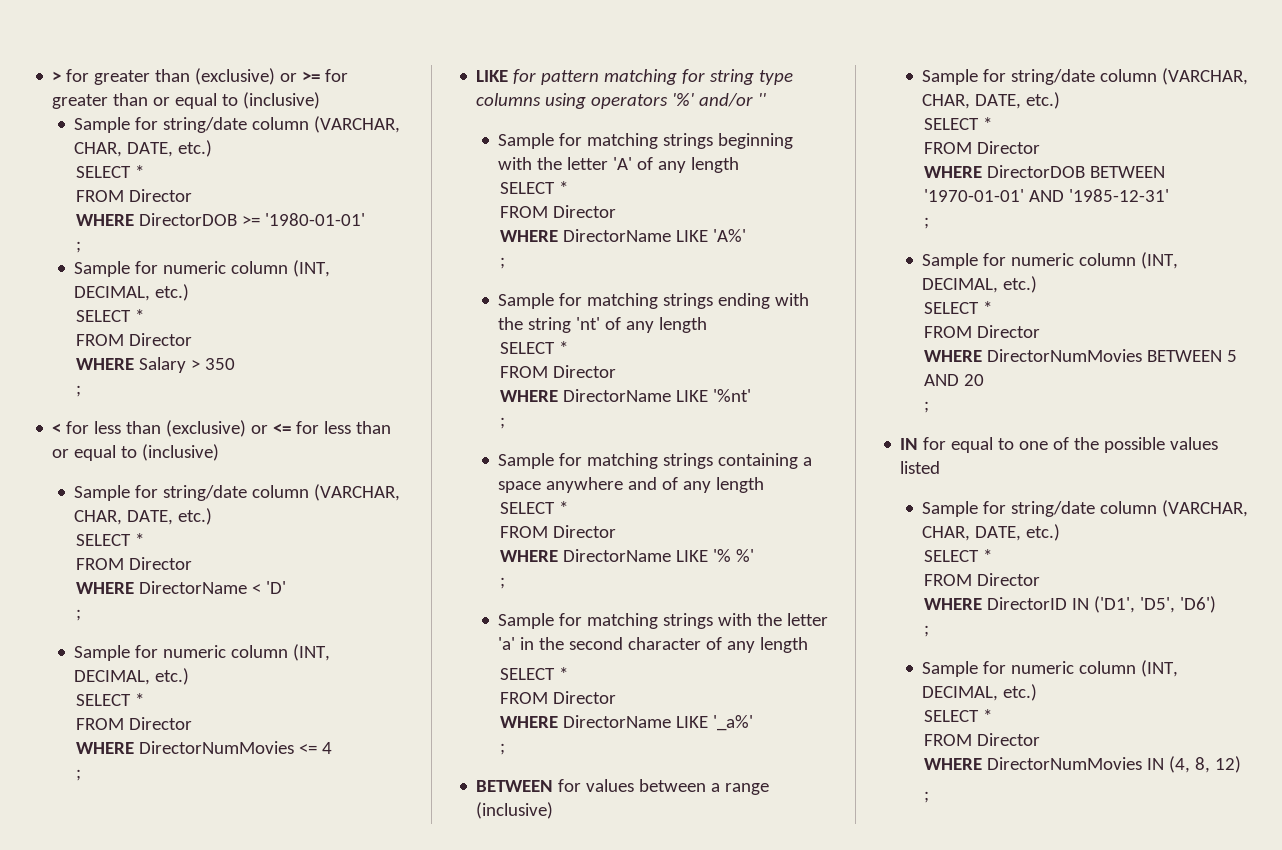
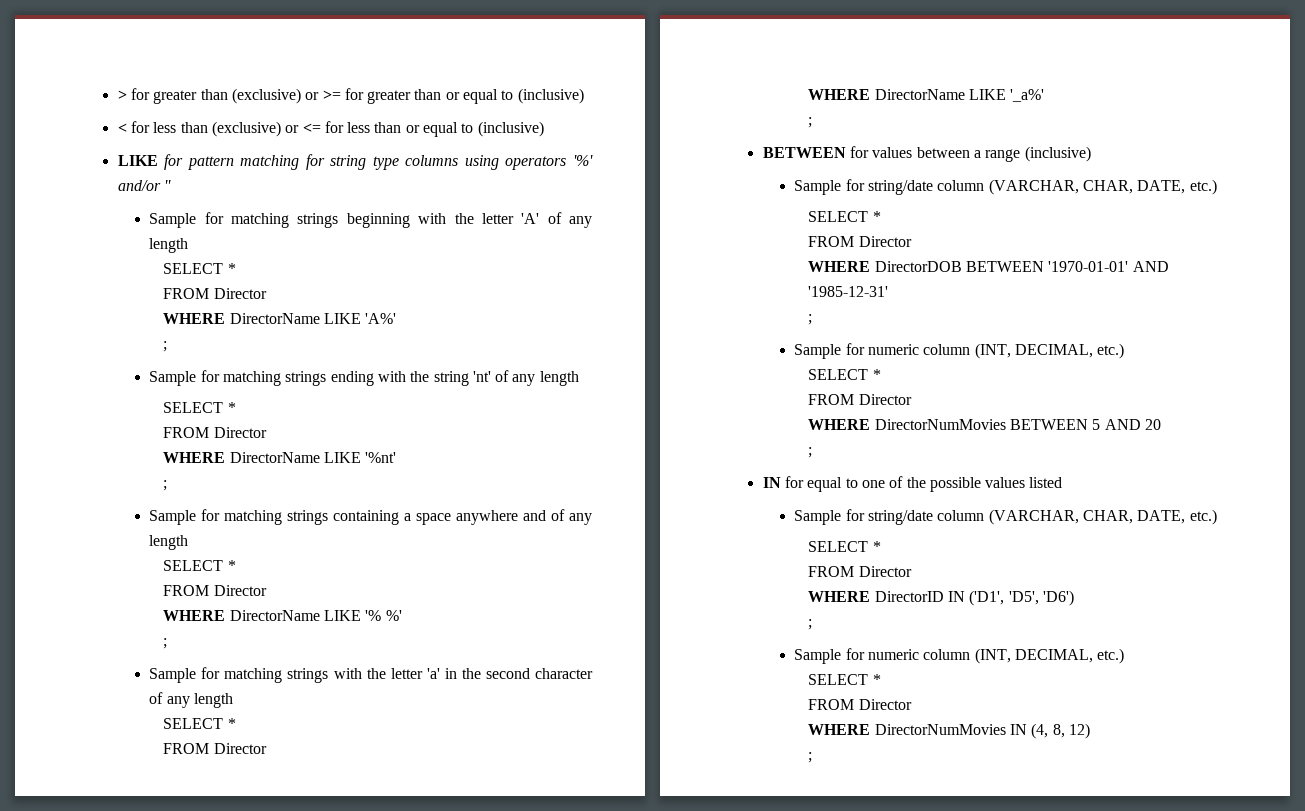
[74,116,401,133] [74,140,213,157] [75,165,144,178] [75,189,192,202] [75,213,365,226] [75,241,81,253] [74,260,331,277] [74,284,190,301] [75,309,144,322] [75,333,192,346] [75,357,235,373] [75,385,81,397] // Sample for string/date column (VARCHAR, CHAR, DATE, etc.) // SELECT * // FROM Director // WHERE DirectorDOB >= '1980-01-01' // ; // Sample for numeric column (INT, DECIMAL, etc.) // SELECT * // FROM Director // WHERE Salary > 350 // ; -> (584, 96) none
[74,484,401,501] [74,508,213,525] [75,533,144,546] [75,557,192,570] [75,581,286,594] [75,609,81,621] [74,644,331,661] [74,668,190,685] [75,693,144,706] [75,717,192,730] [75,741,332,754] [75,769,81,781] // Sample for string/date column (VARCHAR, CHAR, DATE, etc.) // SELECT * // FROM Director // WHERE DirectorName < 'D' // ; // Sample for numeric column (INT, DECIMAL, etc.) // SELECT * // FROM Director // WHERE DirectorNumMovies <= 4 // ; -> (544, 129) none

